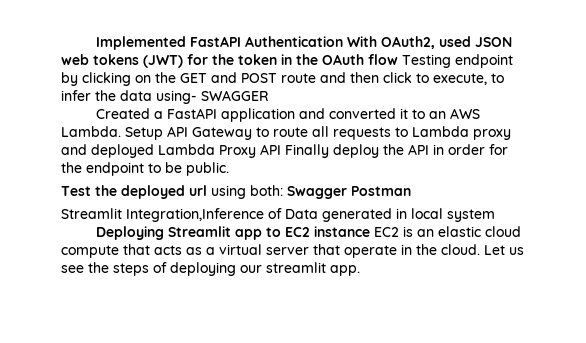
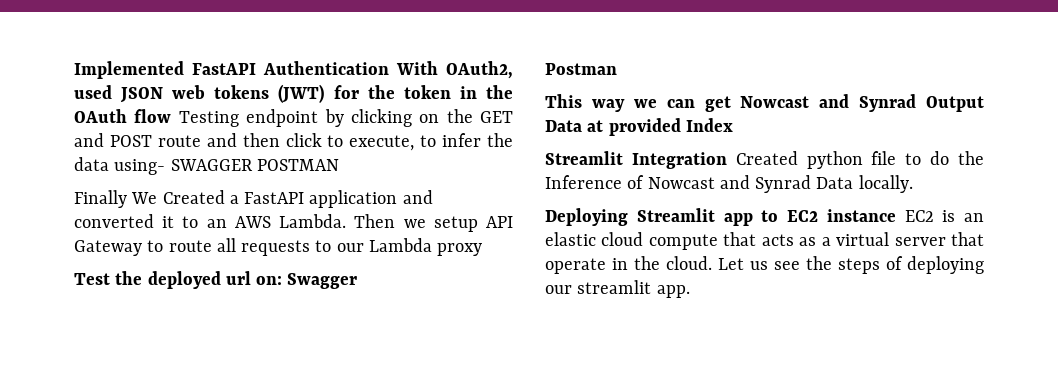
(269, 95) // -> [256,159,339,171] [74,190,158,208] POSTMAN // Finally We
[125,127,163,140] Setup -> [354,214,478,232] Then we setup
(408, 132) none -> [336,243,364,252] our
[61,144,508,158] [61,162,229,176] and deployed Lambda Proxy API Finally deploy the API in order for the endpoint to be public. -> (483, 249) none
[211,185,283,199] using both: -> [256,276,283,285] on:
(347, 192) none -> (358, 281) //
[61,208,495,222] Streamlit Integration,Inference of Data generated in local system -> [545,94,984,112] [545,118,733,136] [545,151,984,169] [545,175,913,193] This way we can get Nowcast and Synrad Output Data at provided Index // Streamlit Integration Created python file to do the Inference of Nowcast and Synrad Data locally.

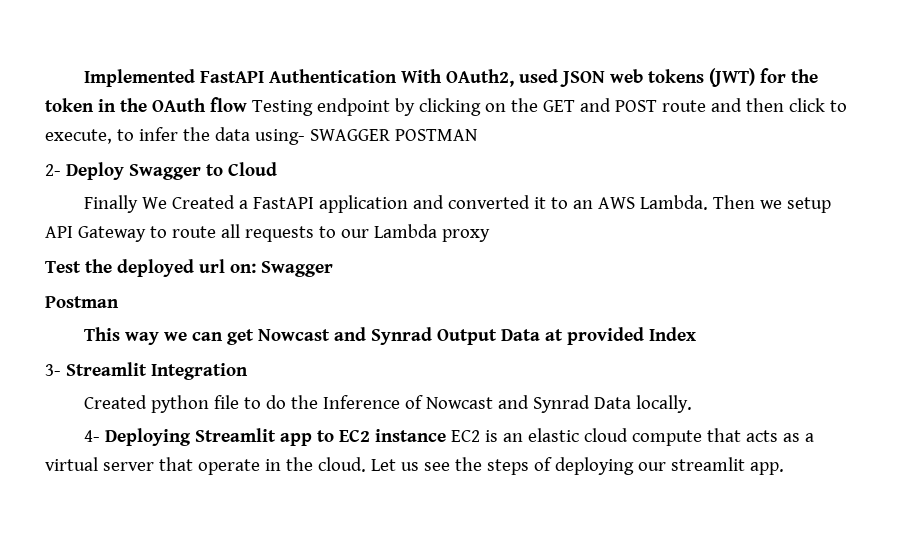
(339, 165) none -> [45,162,277,180] // 2- Deploy Swagger to Cloud
(733, 125) none -> [45,364,61,376] 3-
(727, 160) none -> (248, 371) //
(913, 184) none -> [84,430,101,442] 4-

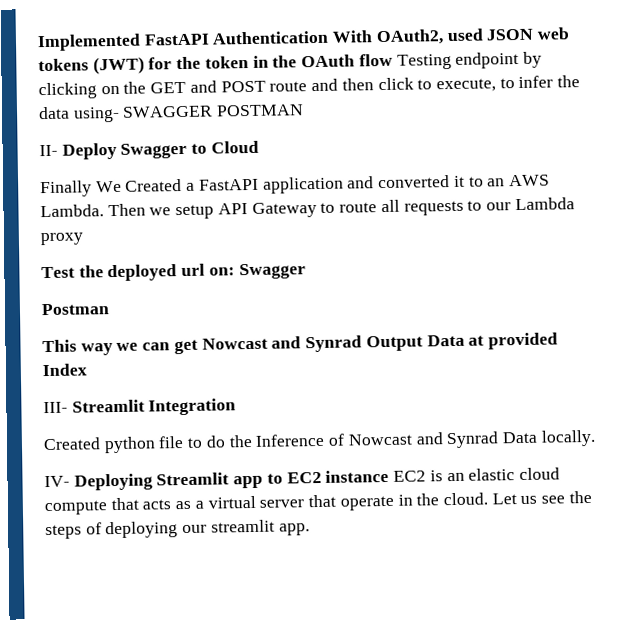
[45,164,61,176] 2- -> [39,144,58,157] II-
[45,364,61,376] 3- -> [43,401,68,414] III-
[84,430,101,442] 4- -> [44,475,70,488] IV-

